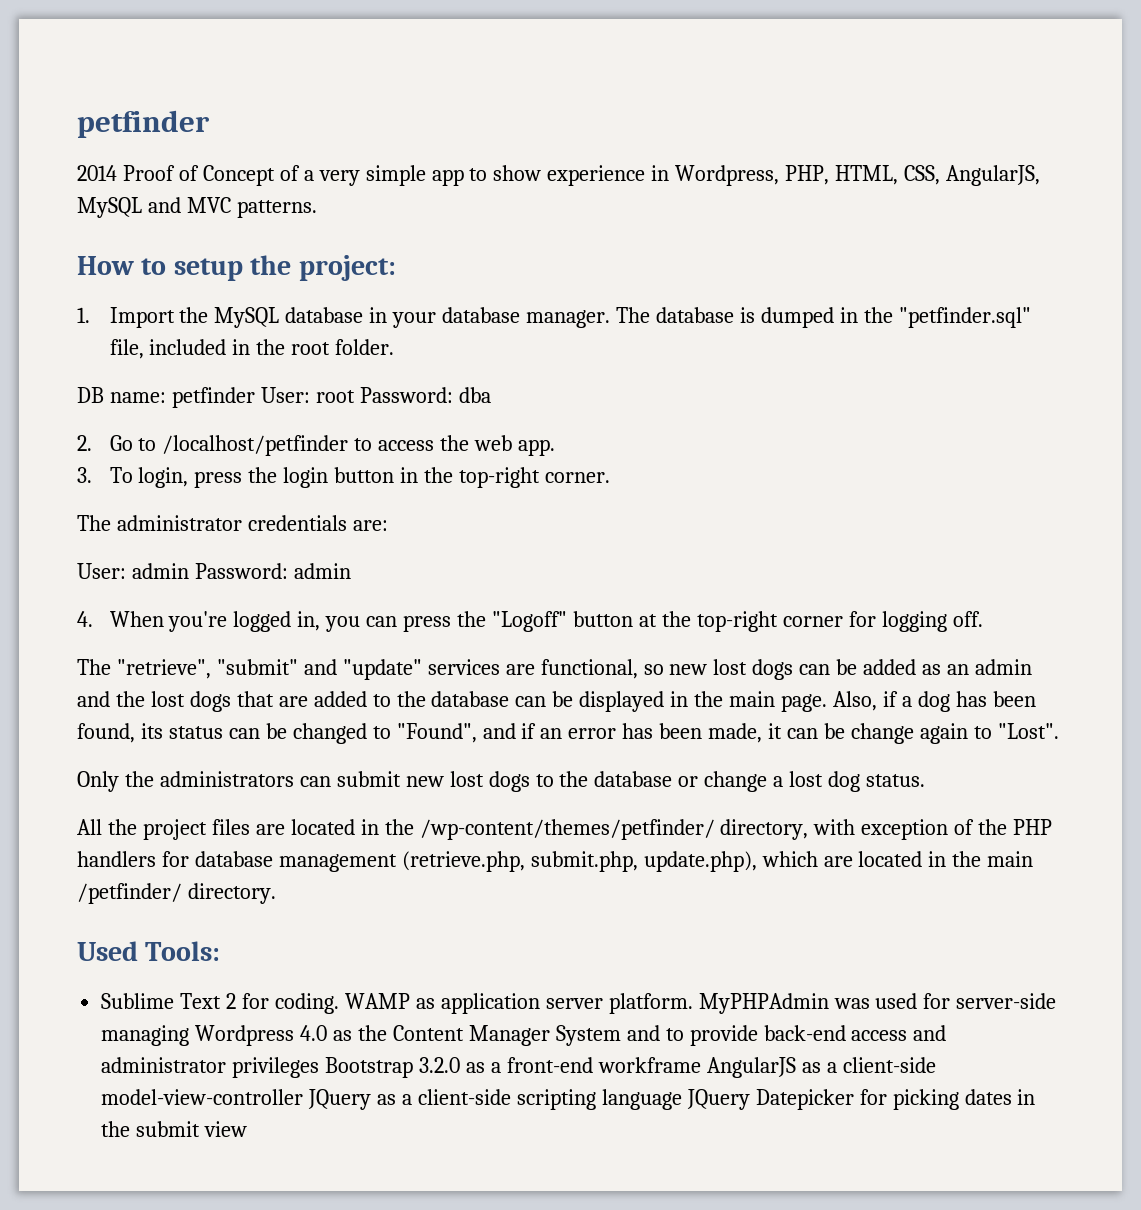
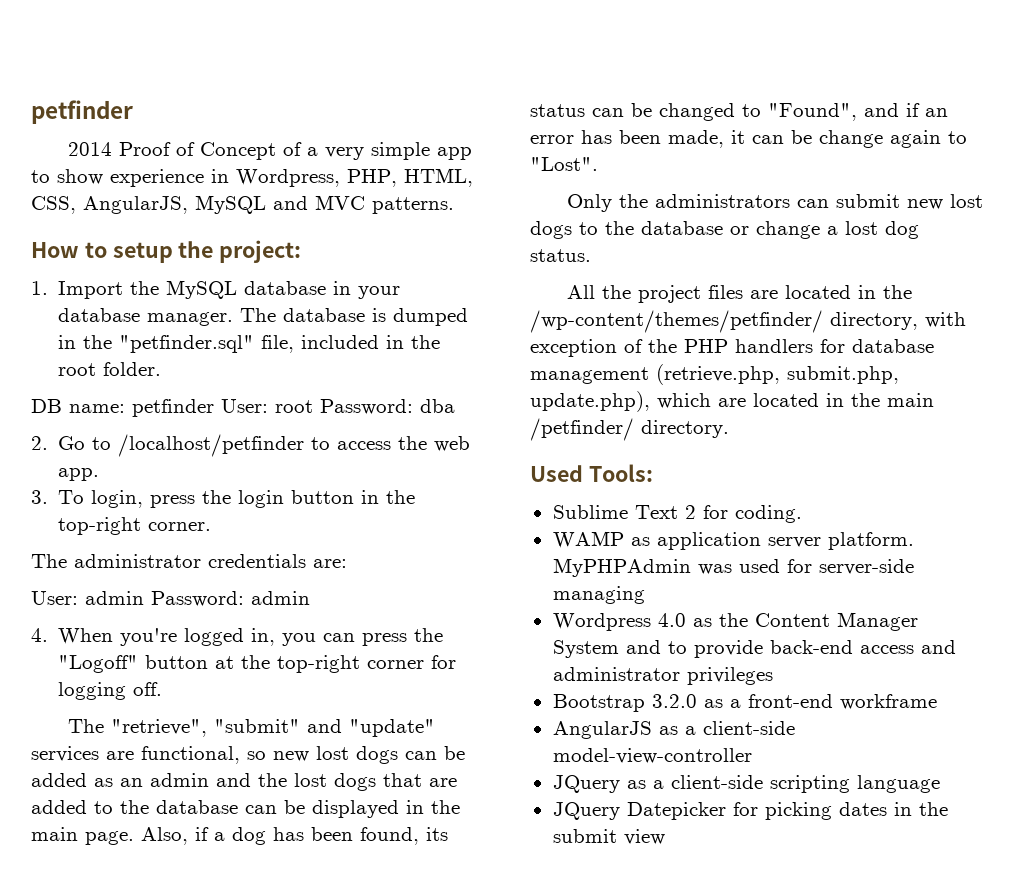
(339, 1003) none -> (802, 514) //
(190, 1035) none -> (645, 595) //
(320, 1067) none -> (773, 676) //
(701, 1065) none -> (937, 702) //
(304, 1097) none -> (752, 756) //
(682, 1099) none -> (940, 784) //

